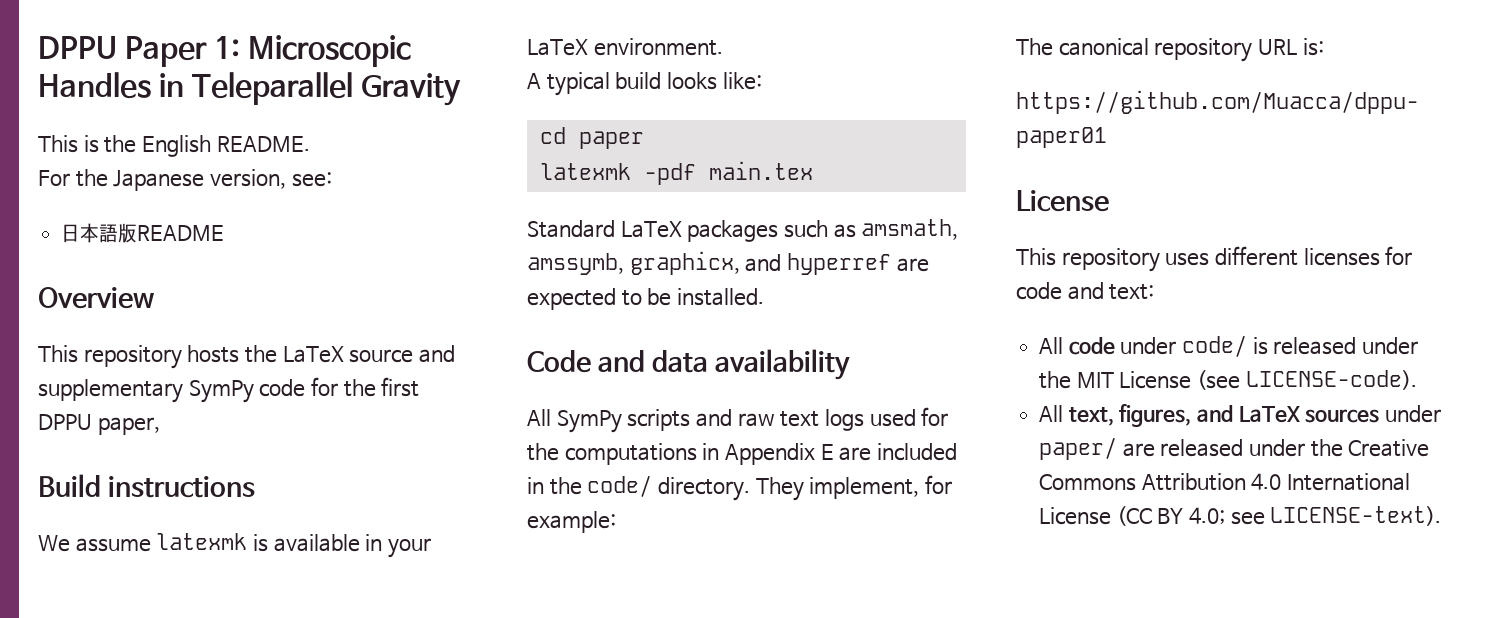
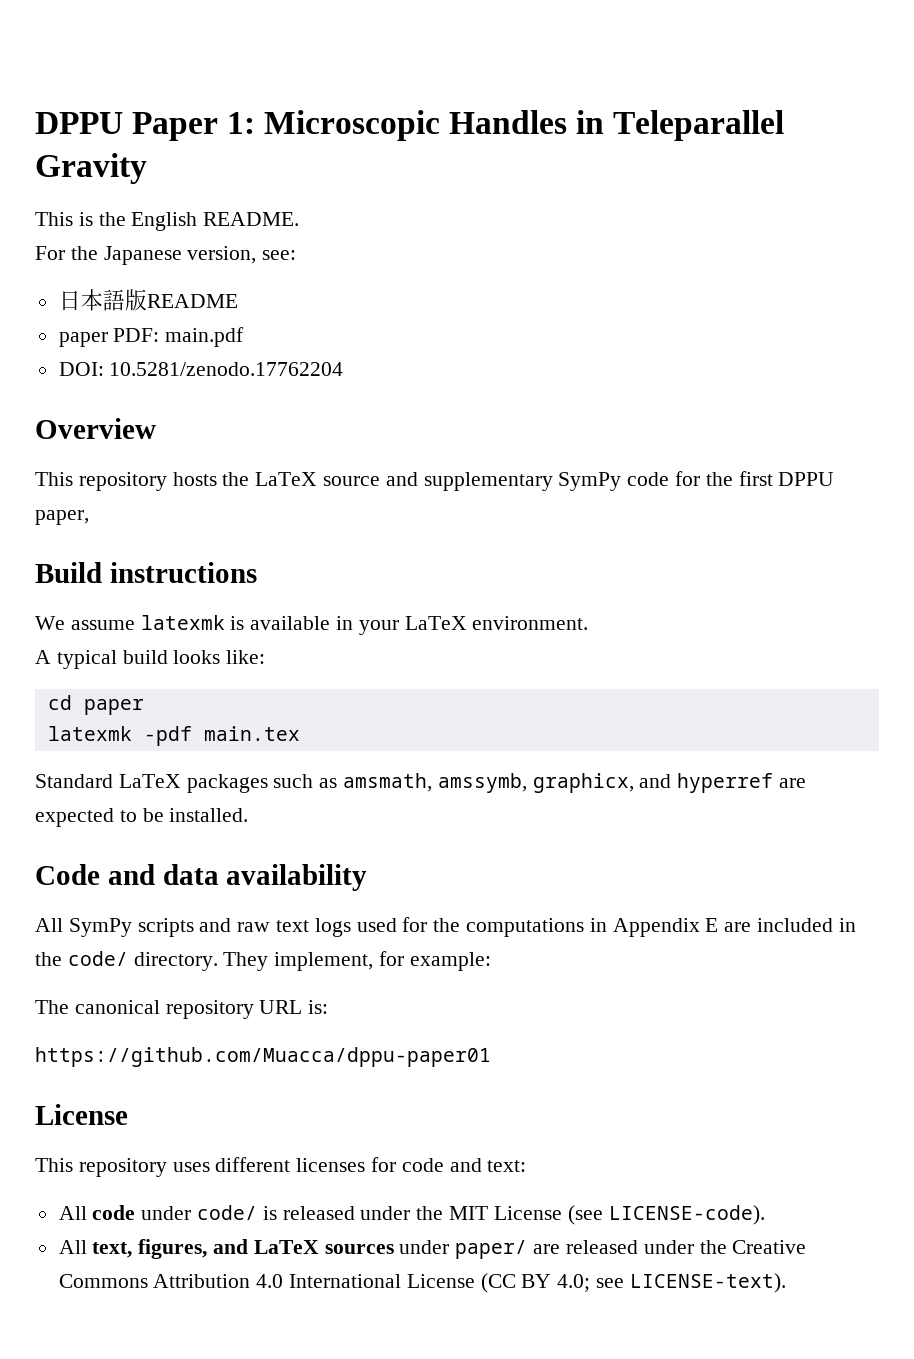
(225, 233) none -> [58,327,245,347] [58,362,344,376] // paper PDF: main.pdf // DOI: 10.5281/zenodo.17762204

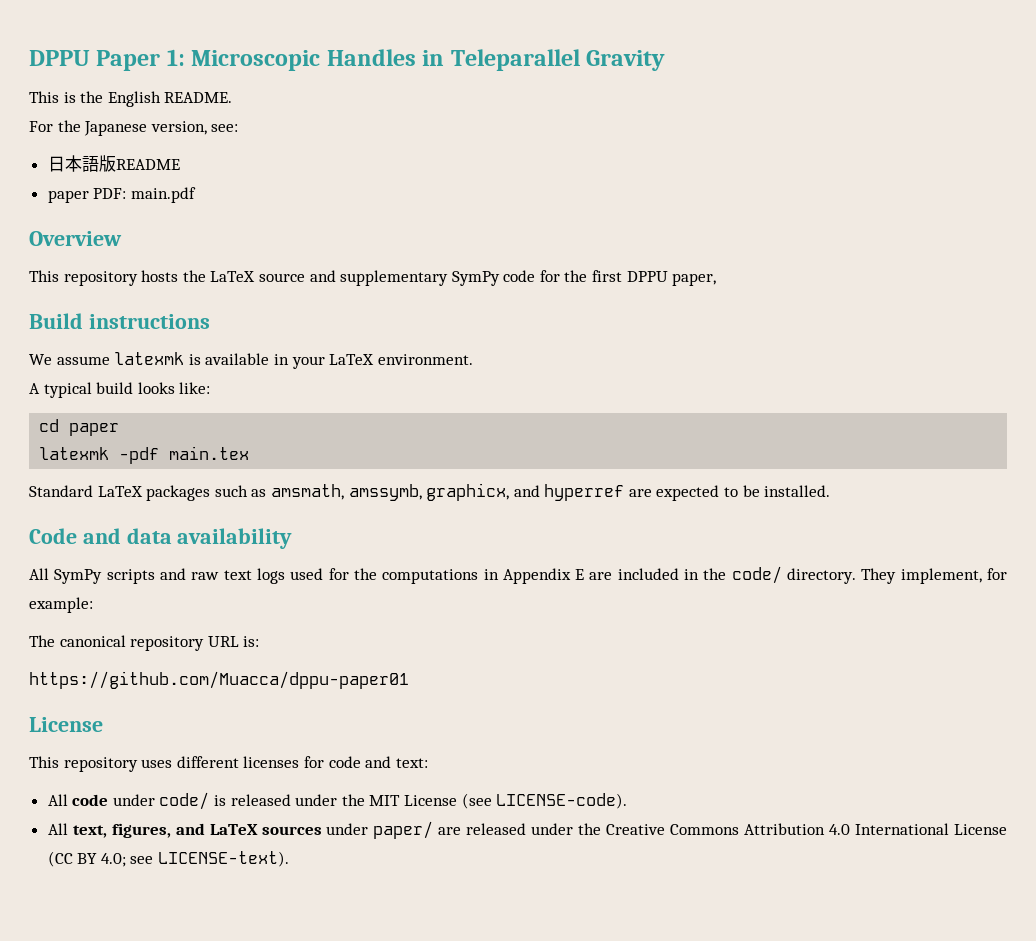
[58,362,344,376] // DOI: 10.5281/zenodo.17762204 -> (196, 195) none

